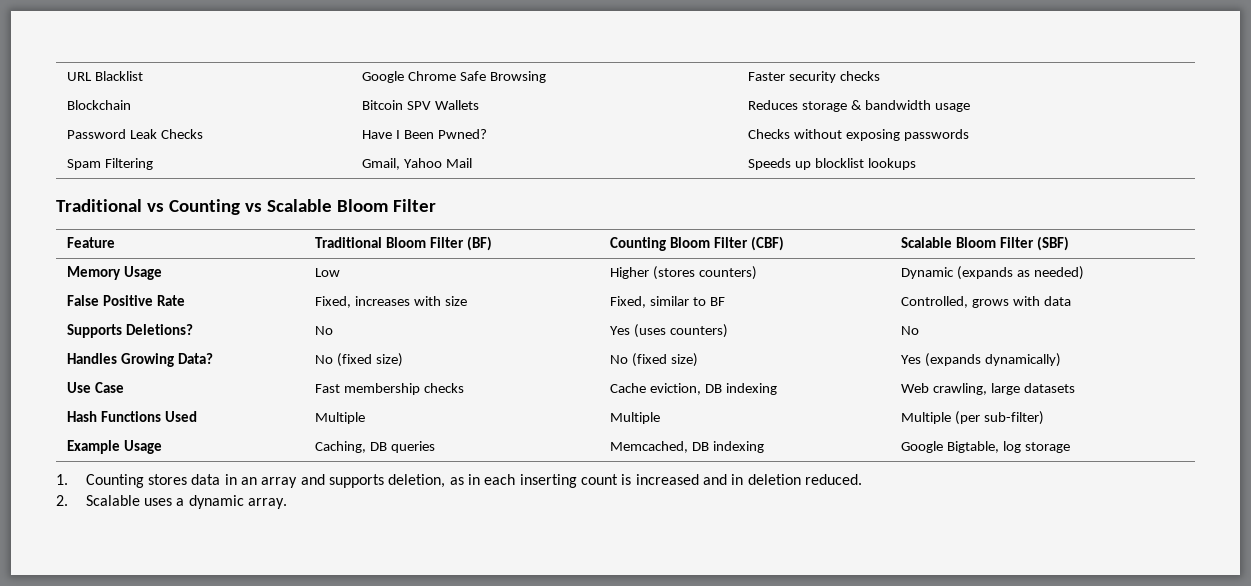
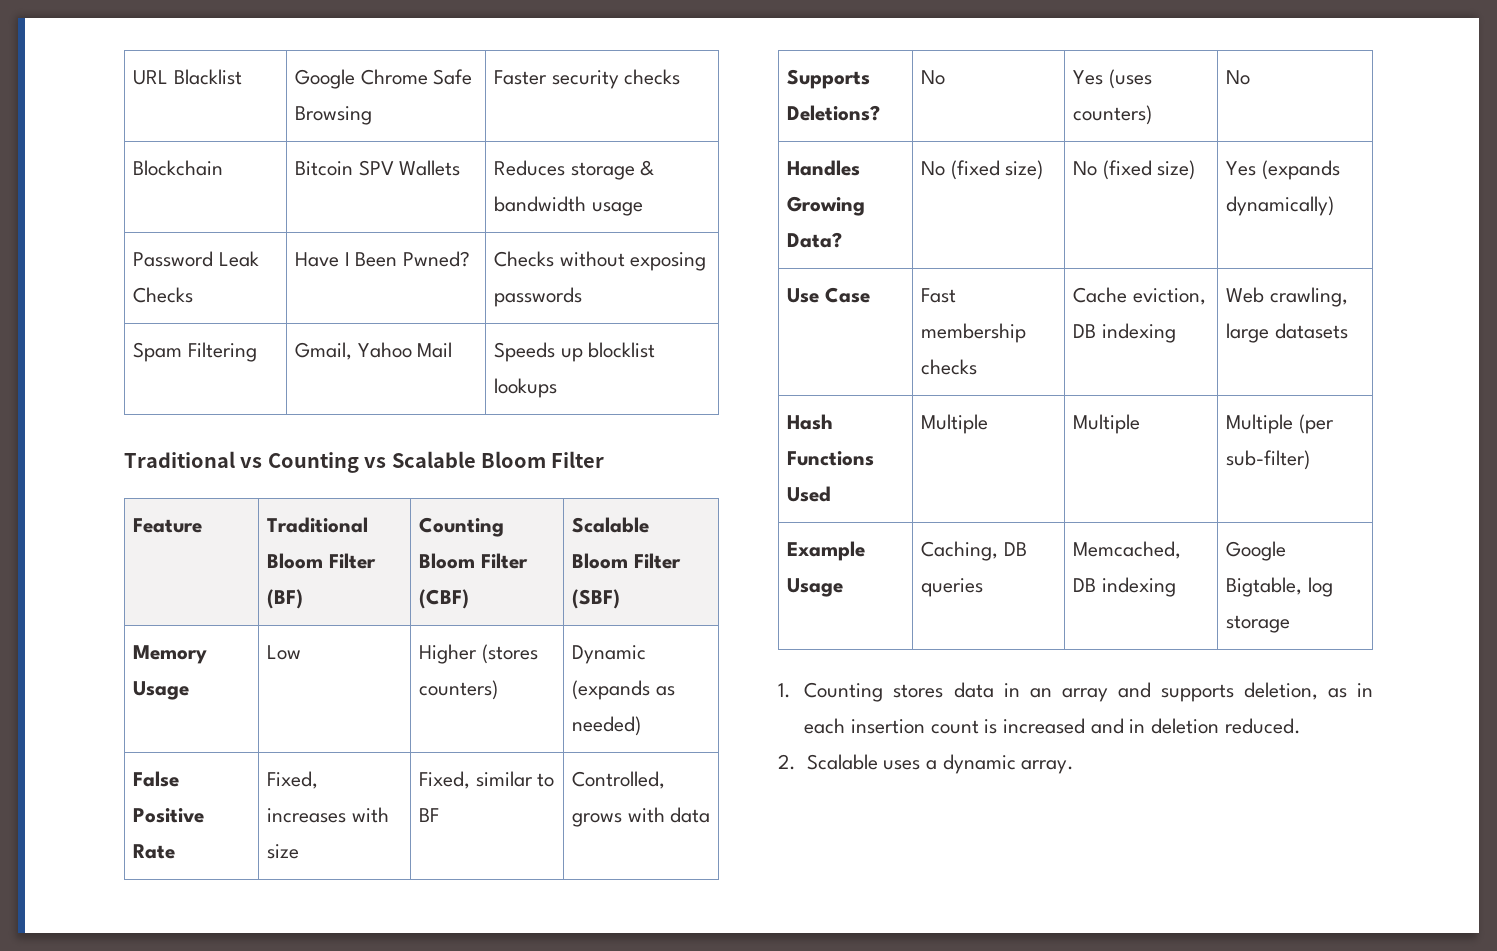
[519,474,577,488] inserting -> [851,719,926,734] insertion

